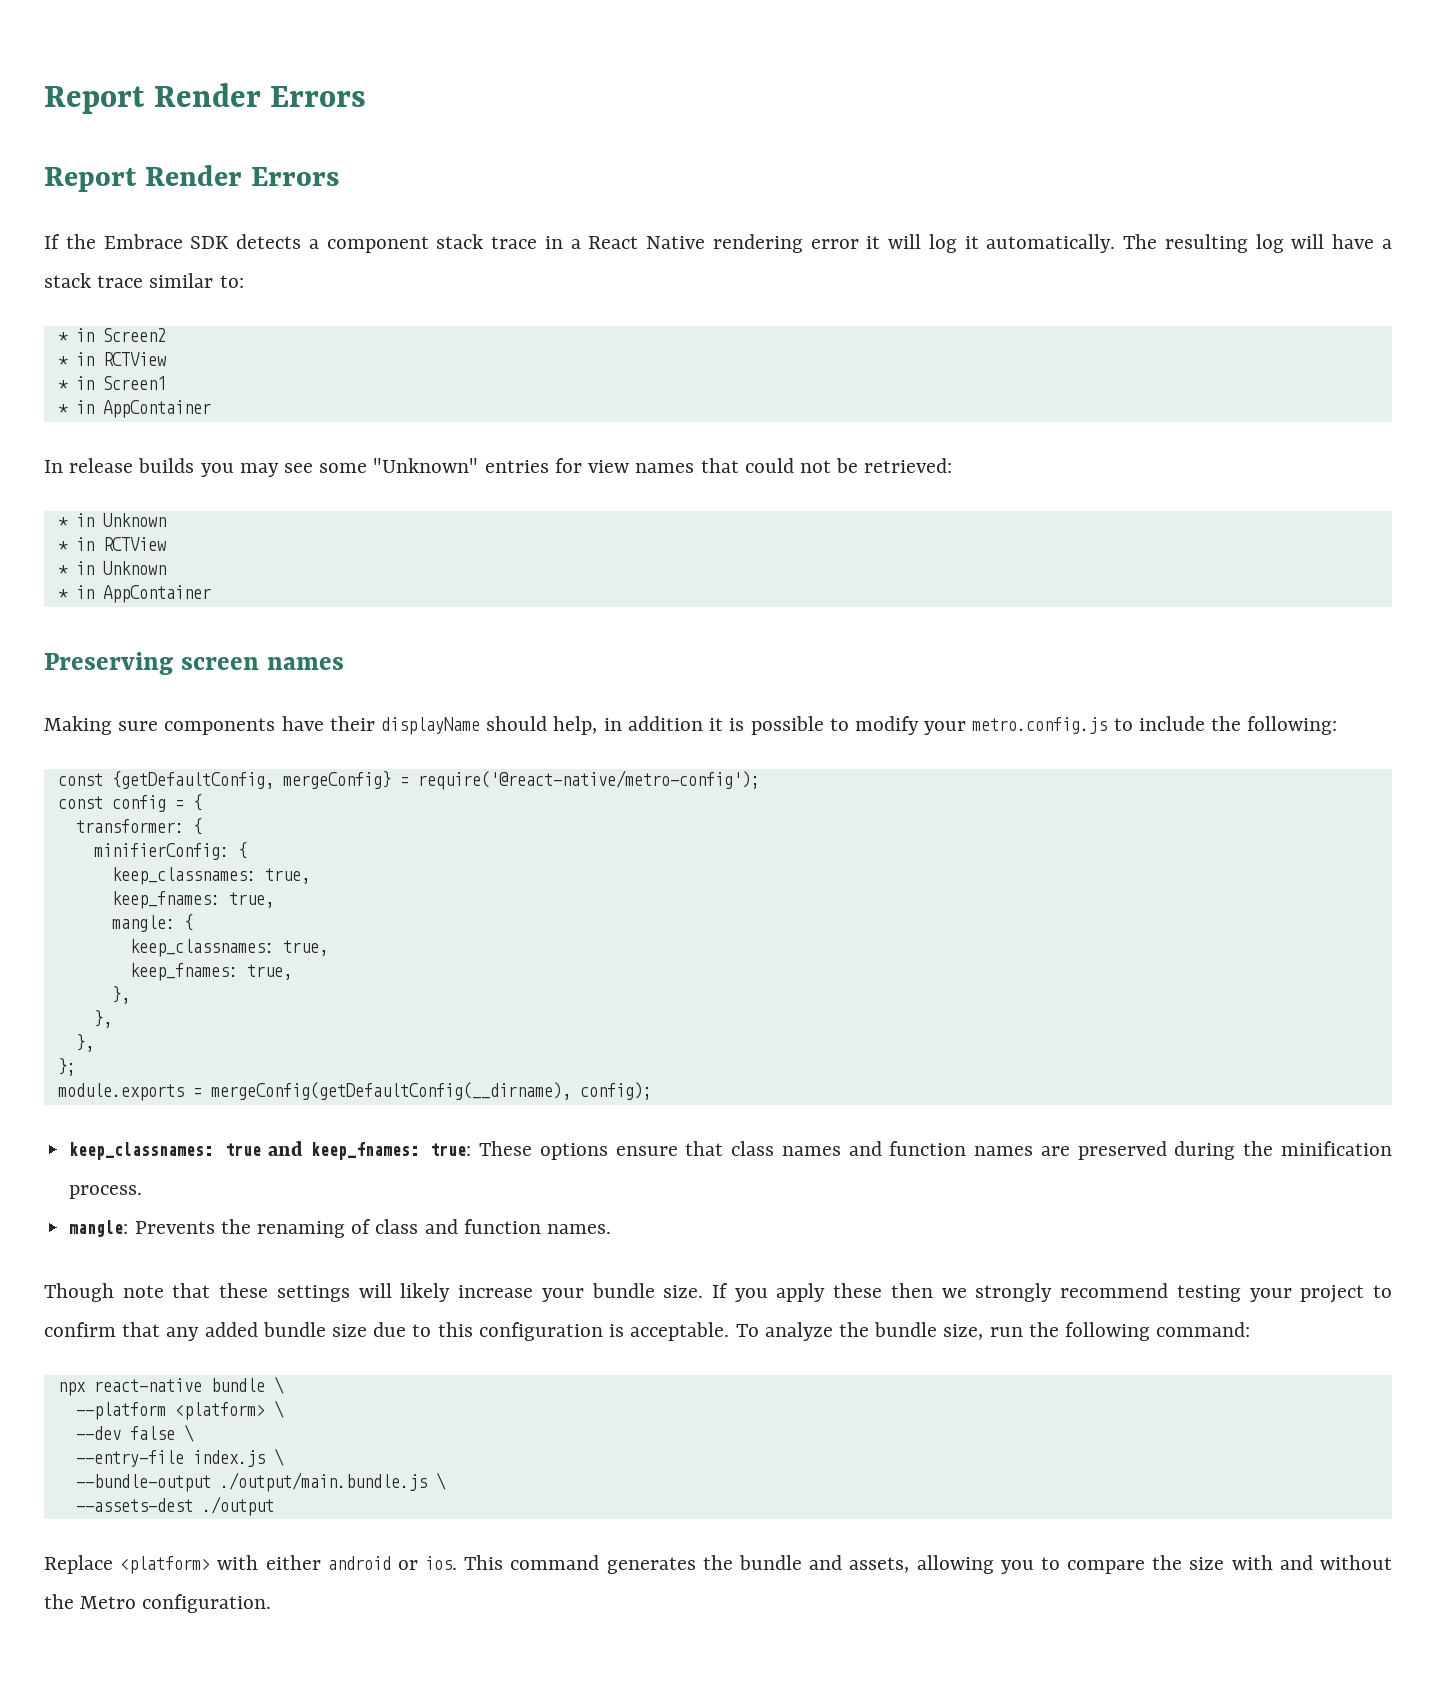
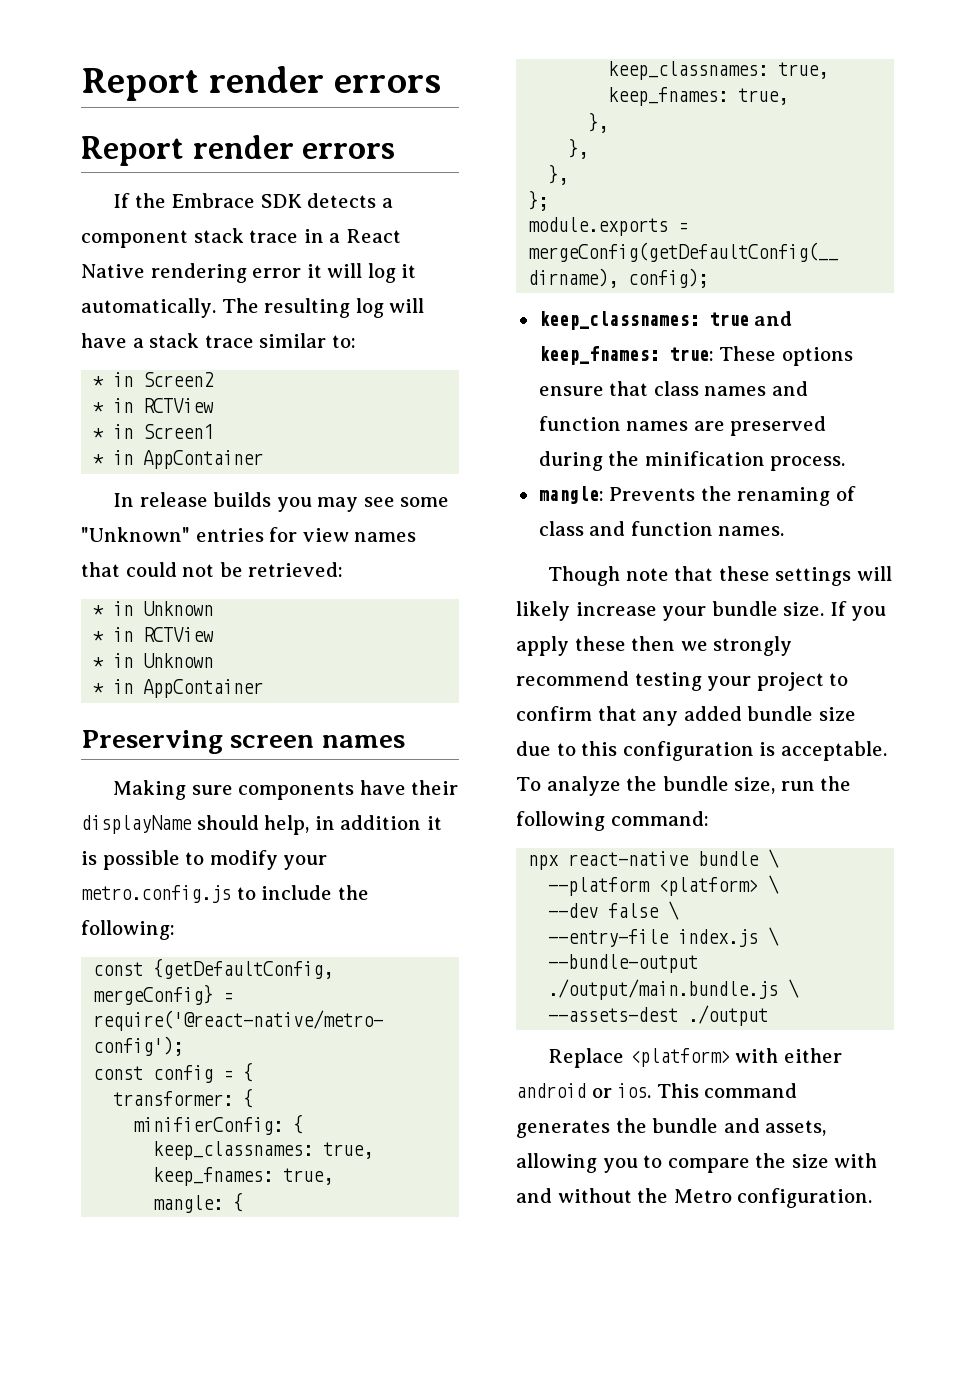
[44,83,367,114] [44,165,339,192] Report Render Errors // Report Render Errors -> [81,66,441,101] [81,135,396,166] Report render errors // Report render errors

